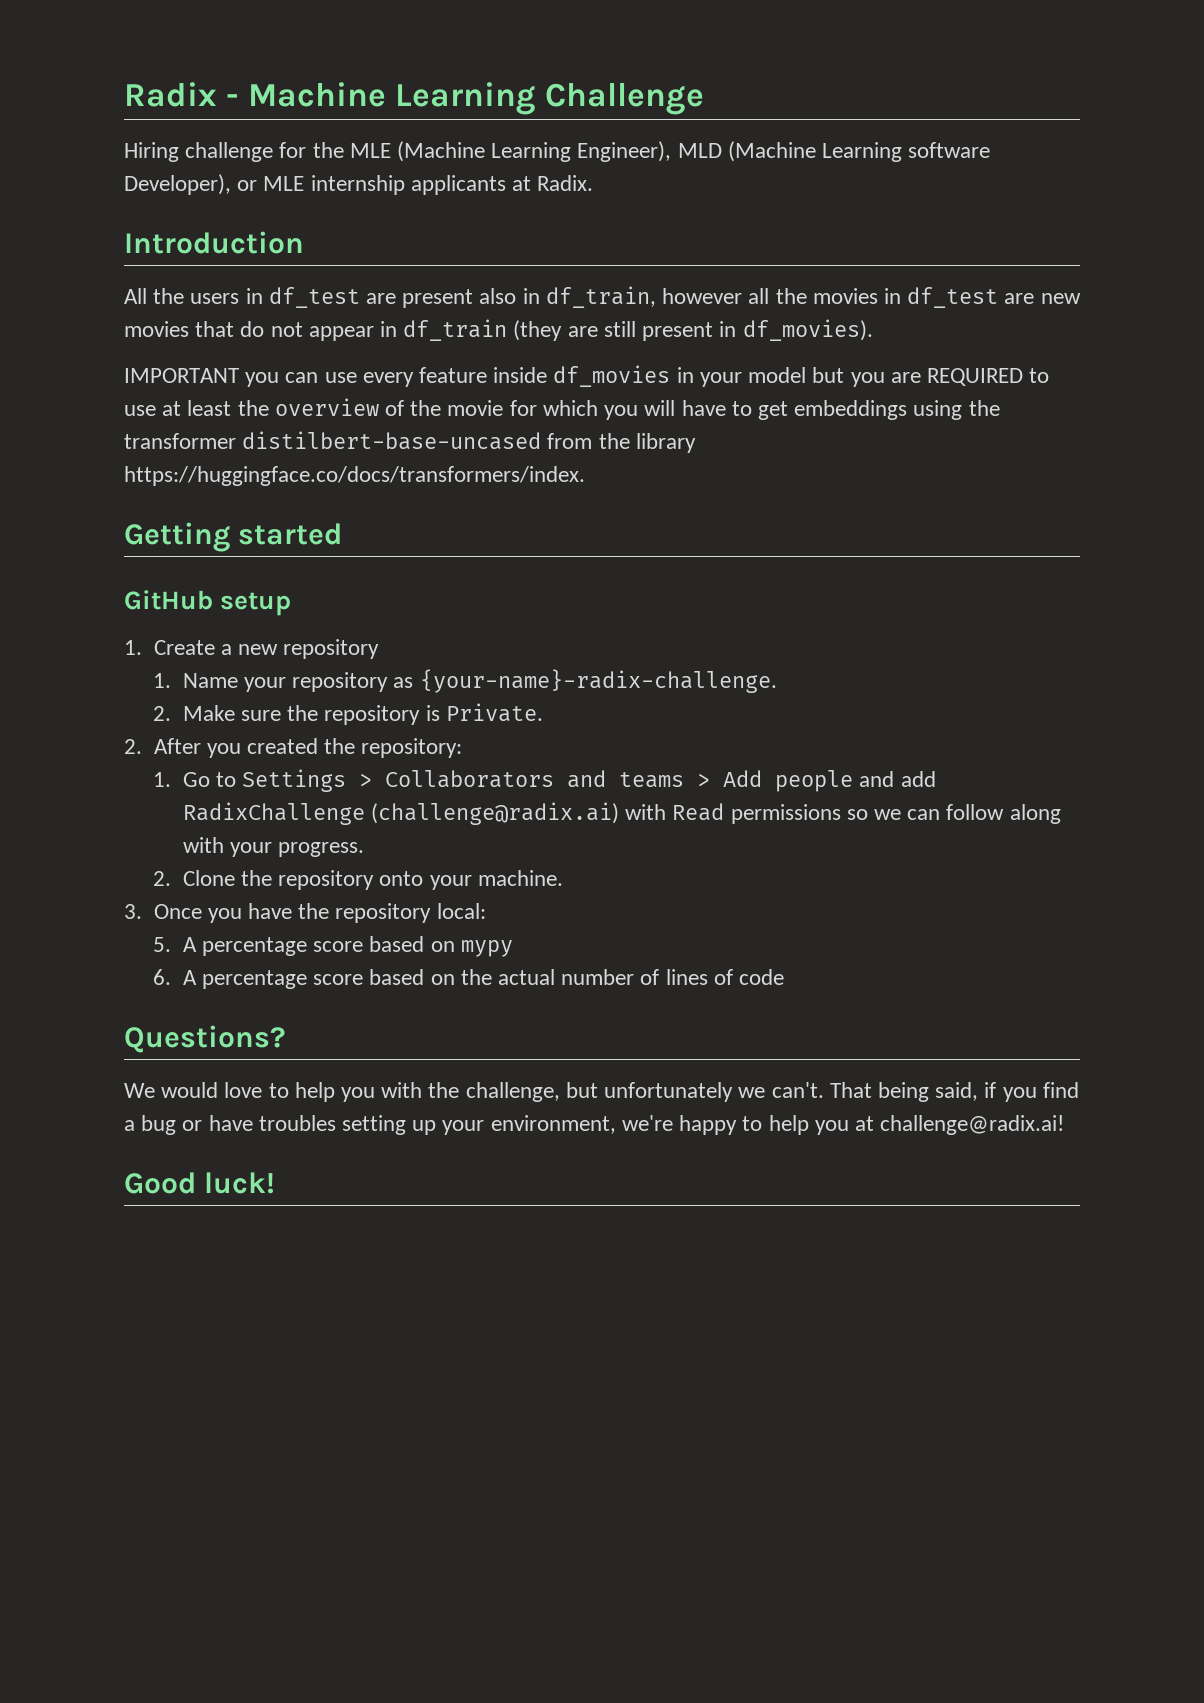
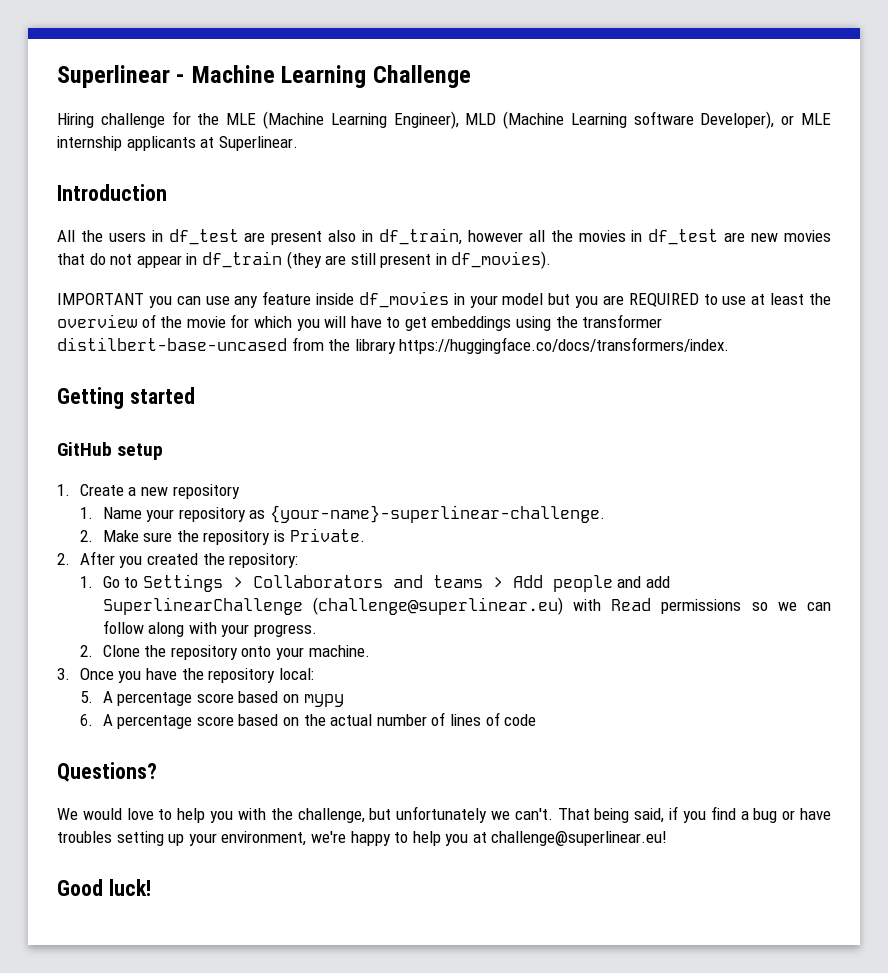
[124,82,217,107] Radix -> [57,65,170,88] Superlinear
[537,175,594,191] Radix. -> [218,136,298,151] Superlinear.
[362,372,414,387] every -> [234,296,259,308] any
[419,669,777,693] {your-name}-radix-challenge. -> [270,505,606,523] {your-name}-superlinear-challenge.
[182,802,619,825] RadixChallenge (challenge@radix.ai) -> [102,597,563,615] SuperlinearChallenge (challenge@superlinear.eu)
[880,1115,1065,1135] challenge@radix.ai! -> [491,831,668,846] challenge@superlinear.eu!

